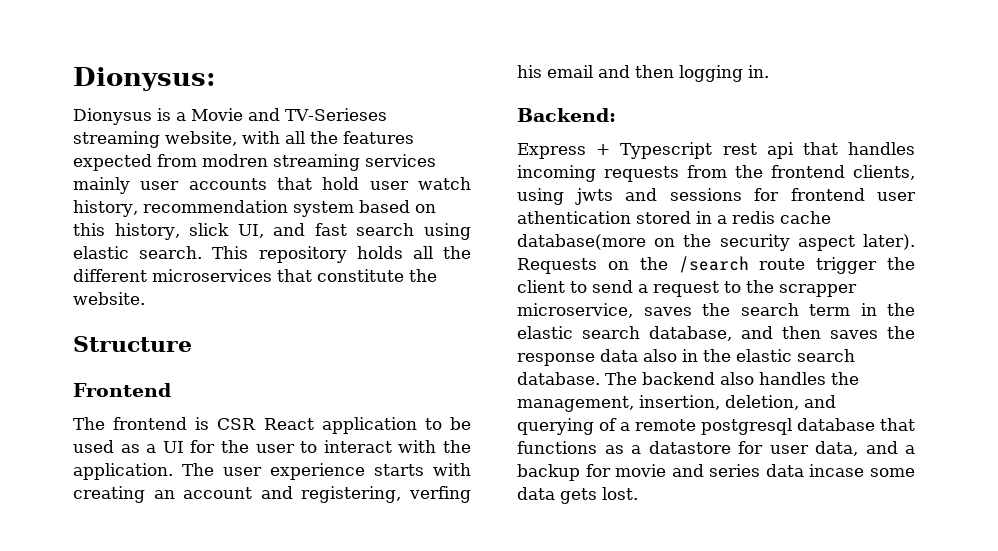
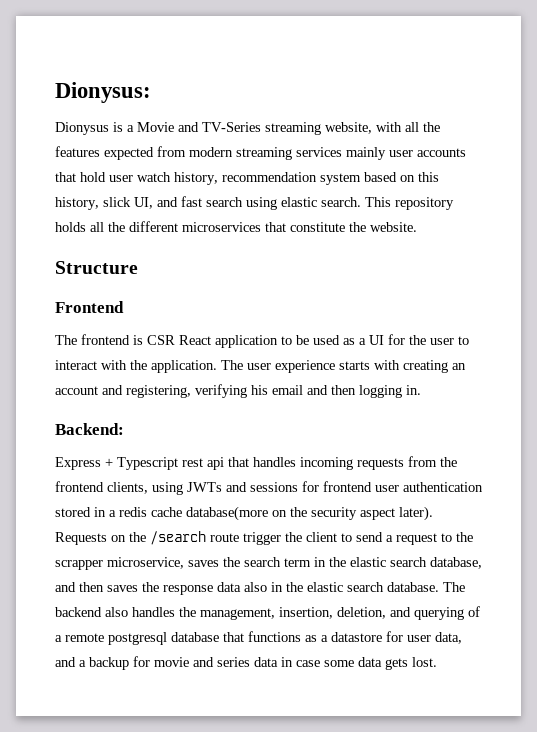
[285,108,387,121] TV-Serieses -> [202,122,261,132] TV-Series
[202,154,268,167] modren -> [189,147,233,157] modern
[409,486,471,503] verfing -> [195,384,247,398] verifying
[574,188,613,205] jwts -> [187,482,222,492] JWTs
[517,211,631,224] athentication -> [403,482,483,492] authentication
[809,464,865,477] incase -> [281,657,320,667] in case

